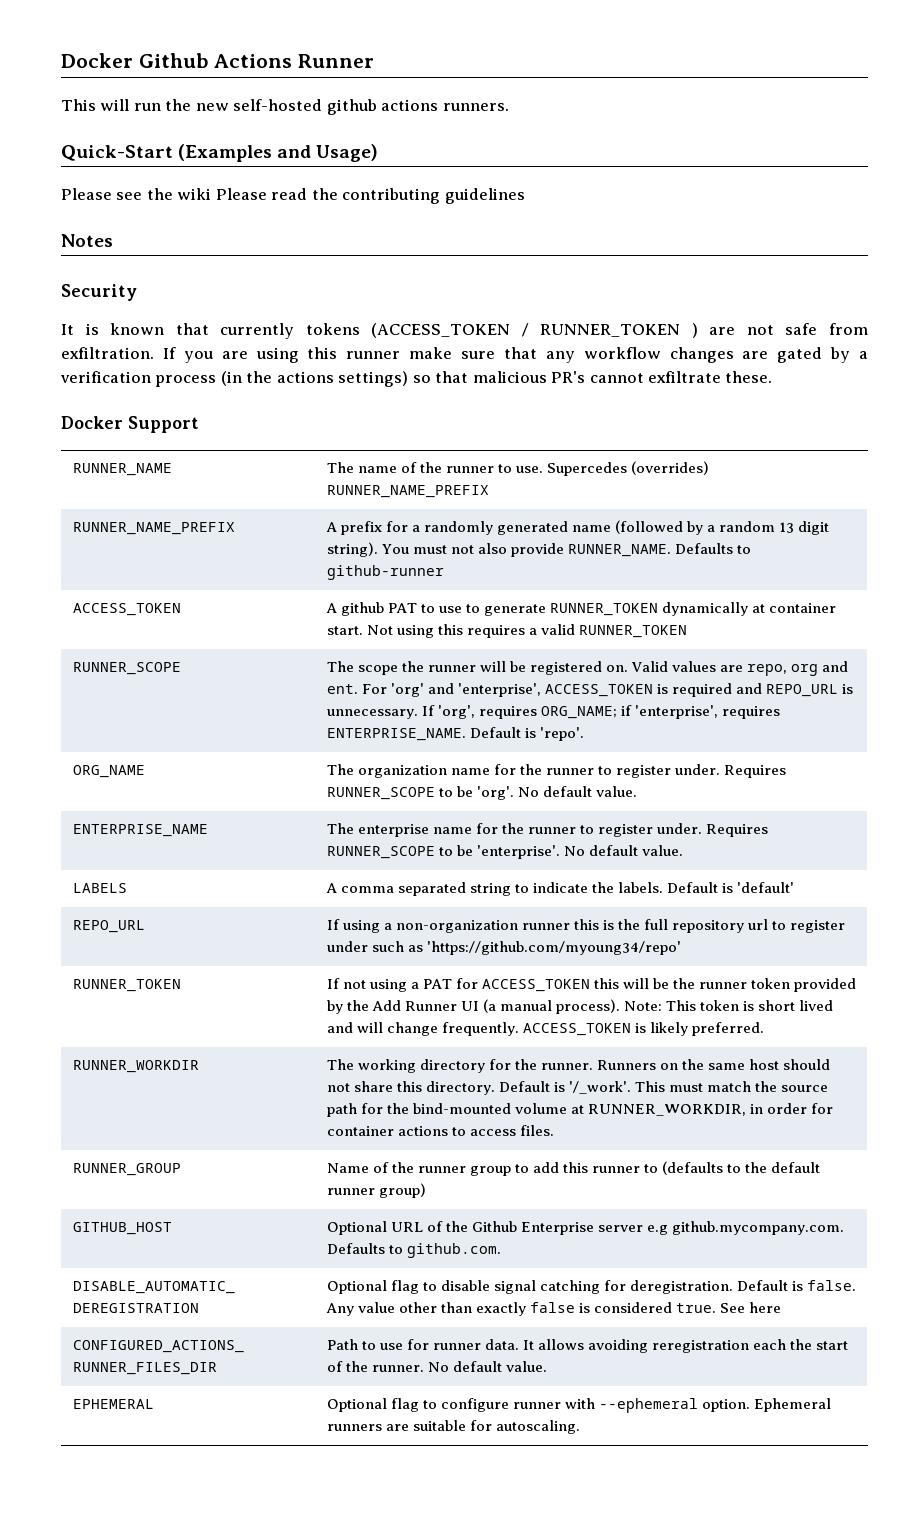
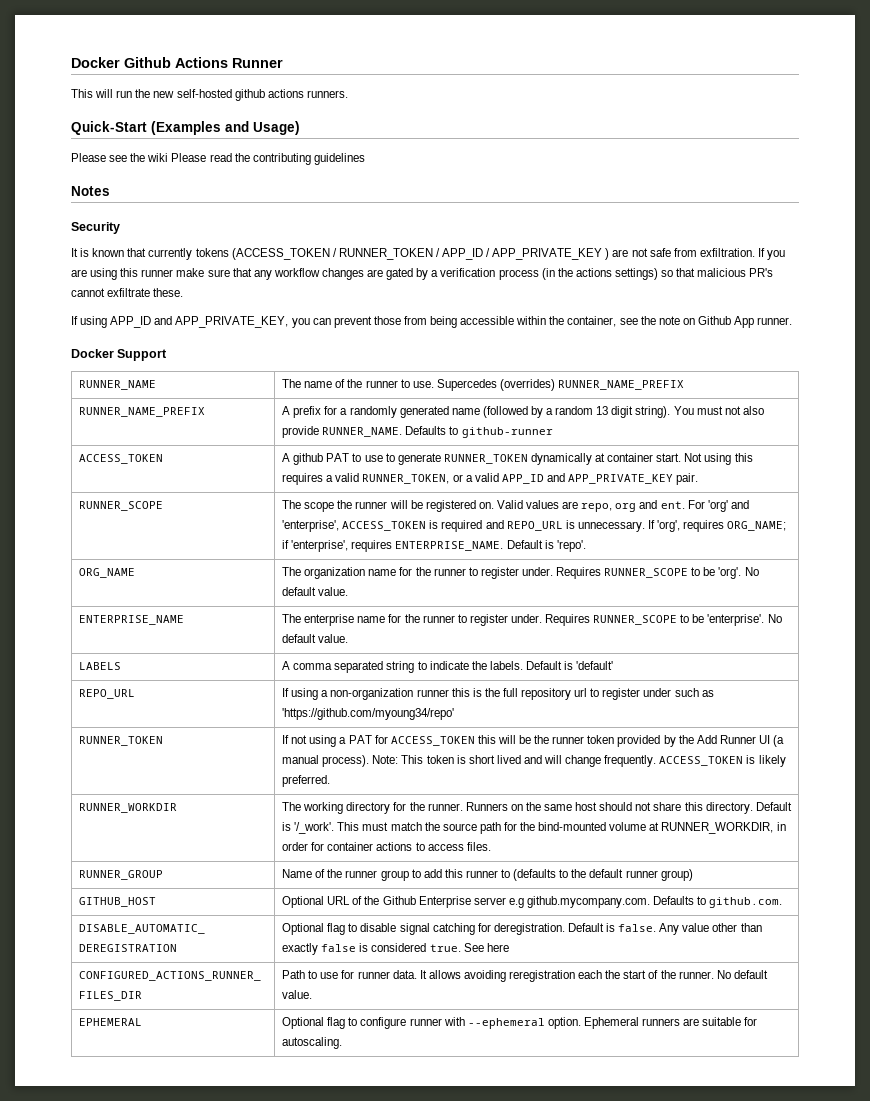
(681, 330) none -> [435,248,603,260] / APP_ID / APP_PRIVATE_KEY
(773, 377) none -> [71,316,793,328] // If using APP_ID and APP_PRIVATE_KEY, you can prevent those from being accessible within the container, see the note on Github App runner.
[578,625,687,638] RUNNER_TOKEN -> [362,473,699,485] RUNNER_TOKEN, or a valid APP_ID and APP_PRIVATE_KEY pair.

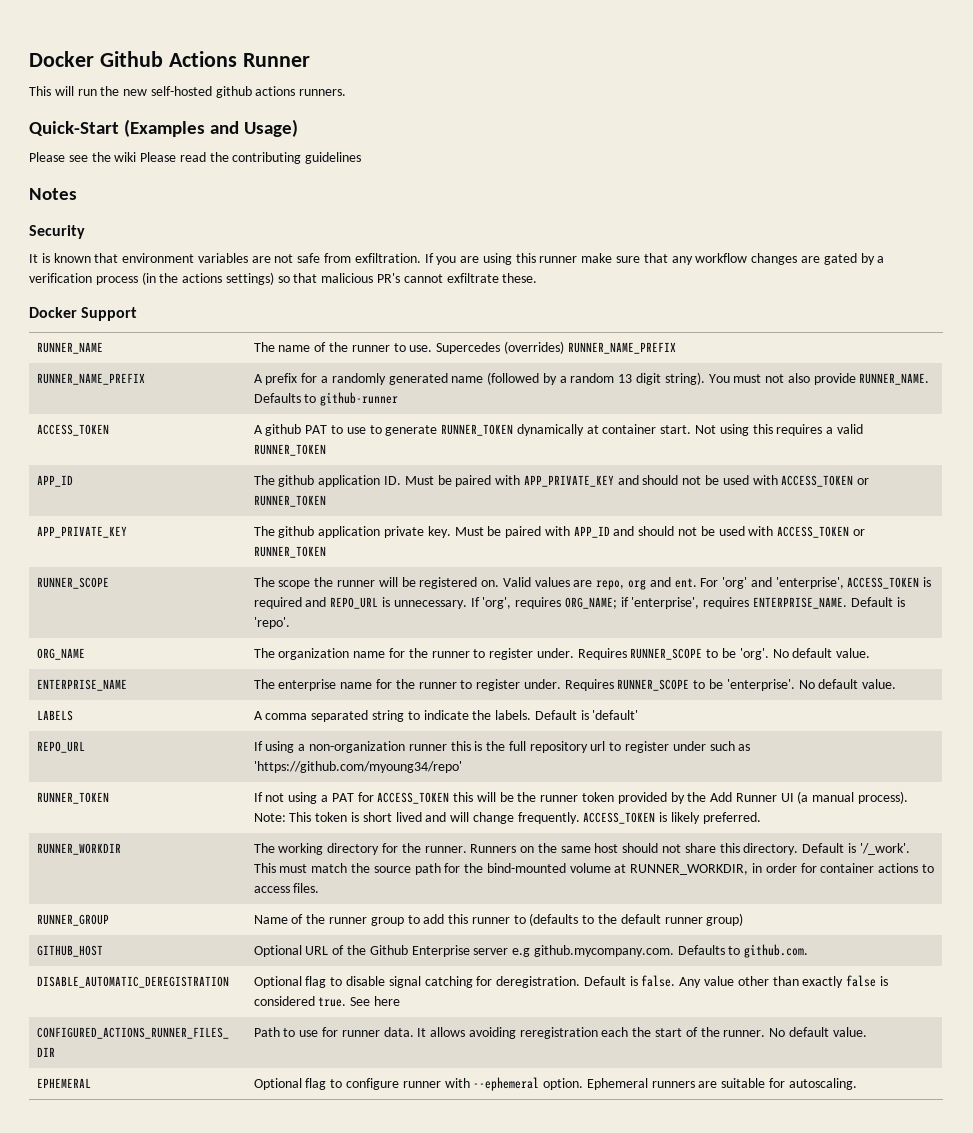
[148,248,610,260] currently tokens (ACCESS_TOKEN / RUNNER_TOKEN / APP_ID / APP_PRIVATE_KEY ) -> [122,253,248,263] environment variables
[71,316,793,328] // If using APP_ID and APP_PRIVATE_KEY, you can prevent those from being accessible within the container, see the note on Github App runner. -> (538, 278) none
[362,473,699,485] RUNNER_TOKEN, or a valid APP_ID and APP_PRIVATE_KEY pair. -> [253,444,326,456] [36,475,73,487] [253,475,870,487] [253,495,326,507] [36,526,127,538] [253,526,865,538] [253,546,326,558] RUNNER_TOKEN // APP_ID | The github application ID. Must be paired with APP_PRIVATE_KEY and should not be used with ACCESS_TOKEN or RUNNER_TOKEN // APP_PRIVATE_KEY | The github application private key. Must be paired with APP_ID and should not be used with ACCESS_TOKEN or RUNNER_TOKEN

